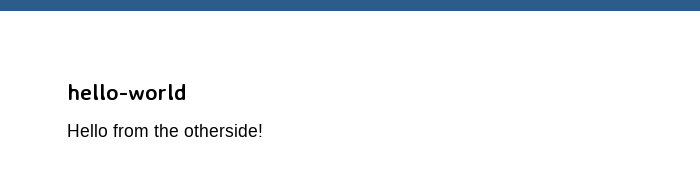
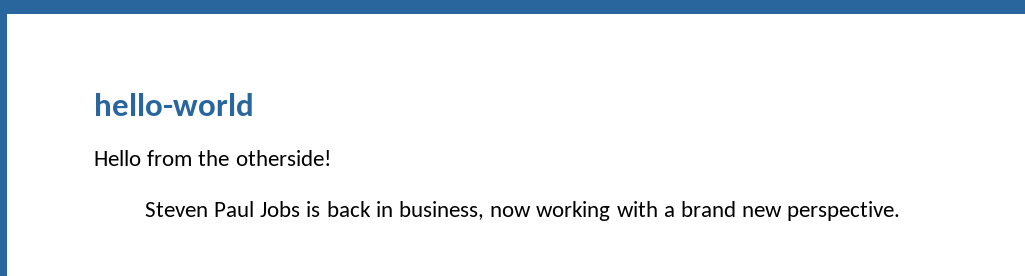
(263, 130) none -> [144,201,901,221] // Steven Paul Jobs is back in business, now working with a brand new perspective.

